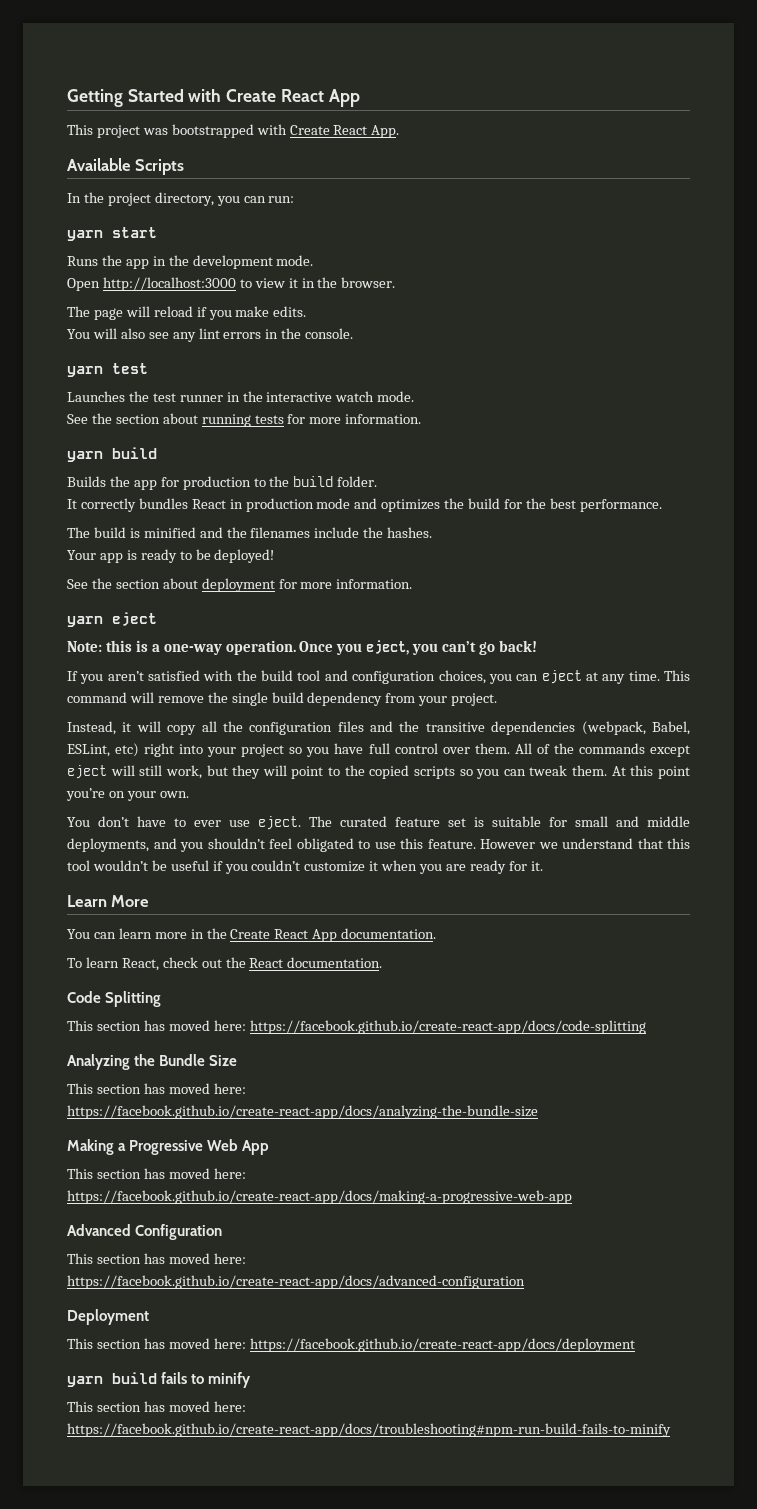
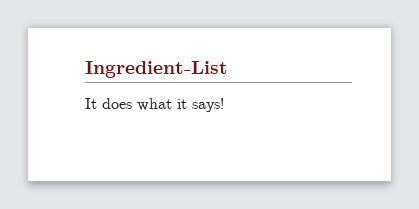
[67,89,360,107] [67,124,400,138] [67,158,185,175] [67,192,295,206] [67,227,157,241] [67,255,314,269] [67,277,396,291] [67,306,307,320] [67,328,354,342] [67,363,148,377] [67,391,415,402] [67,413,422,427] [67,447,157,462] [67,476,378,490] [67,498,662,512] [67,527,433,538] [67,549,275,563] [67,578,413,592] [67,612,157,627] [67,640,537,655] [67,670,691,684] [67,692,498,706] [67,721,690,735] [67,743,690,757] [67,765,691,779] [66,788,189,801] [67,816,690,830] [67,838,690,852] [67,860,543,874] [67,895,150,907] [67,928,437,942] [67,957,383,971] [67,991,162,1007] [67,1020,646,1034] [67,1054,238,1070] [67,1083,246,1094] [67,1105,538,1119] [67,1139,270,1155] [67,1168,246,1179] [67,1190,572,1204] [67,1224,223,1240] [67,1253,246,1264] [67,1275,525,1289] [67,1309,149,1325] [67,1338,635,1352] [67,1372,252,1388] [67,1401,246,1412] [67,1423,671,1437] Getting Started with Create React App // This project was bootstrapped with Create React App. // Available Scripts // In the project directory, you can run: // yarn start // Runs the app in the development mode. // Open http://localhost:3000 to view it in the browser. // The page will reload if you make edits. // You will also see any lint errors in the console. // yarn test // Launches the test runner in the interactive watch mode. // See the section about running tests for more information. // yarn build // Builds the app for production to the build folder. // It correctly bundles React in production mode and optimizes the build for the best performance. // The build is minified and the filenames include the hashes. // Your app is ready to be deployed! // See the section about deployment for more information. // yarn eject // Note: this is a one-way operation. Once you eject, you can’t go back! // If you aren’t satisfied with the build tool and configuration choices, you can eject at any time. This command will remove the single build dependency from your project. // Instead, it will copy all the configuration files and the transitive dependencies (webpack, Babel, ESLint, etc) right into your project so you have full control over them. All of the commands except eject will still work, but they will point to the copied scripts so you can tweak them. At this point you’re on your own. // You don’t have to ever use eject. The curated feature set is suitable for small and middle deployments, and you shouldn’t feel obligated to use this feature. However we understand that this tool wouldn’t be useful if you couldn’t customize it when you are ready for it. // Learn More // You can learn more in the Create React App documentation. // To learn React, check out the React documentation. // Code Splitting // This section has moved here: https://facebook.github.io/create-react-app/docs/code-splitting // Analyzing the Bundle Size // This section has moved here: https://facebook.github.io/create-react-app/docs/analyzing-the-bundle-size // Making a Progressive Web App // This section has moved here: https://facebook.github.io/create-react-app/docs/making-a-progressive-web-app // Advanced Configuration // This section has moved here: https://facebook.github.io/create-react-app/docs/advanced-configuration // Deployment // This section has moved here: https://facebook.github.io/create-react-app/docs/deployment // yarn build fails to minify // This section has moved here: https://facebook.github.io/create-react-app/docs/troubleshooting#npm-run-build-fails-to-minify -> [85,61,228,78] [85,98,224,112] Ingredient-List // It does what it says!

